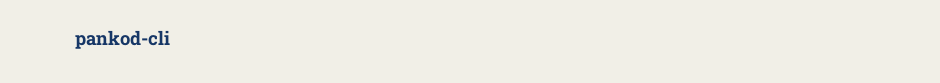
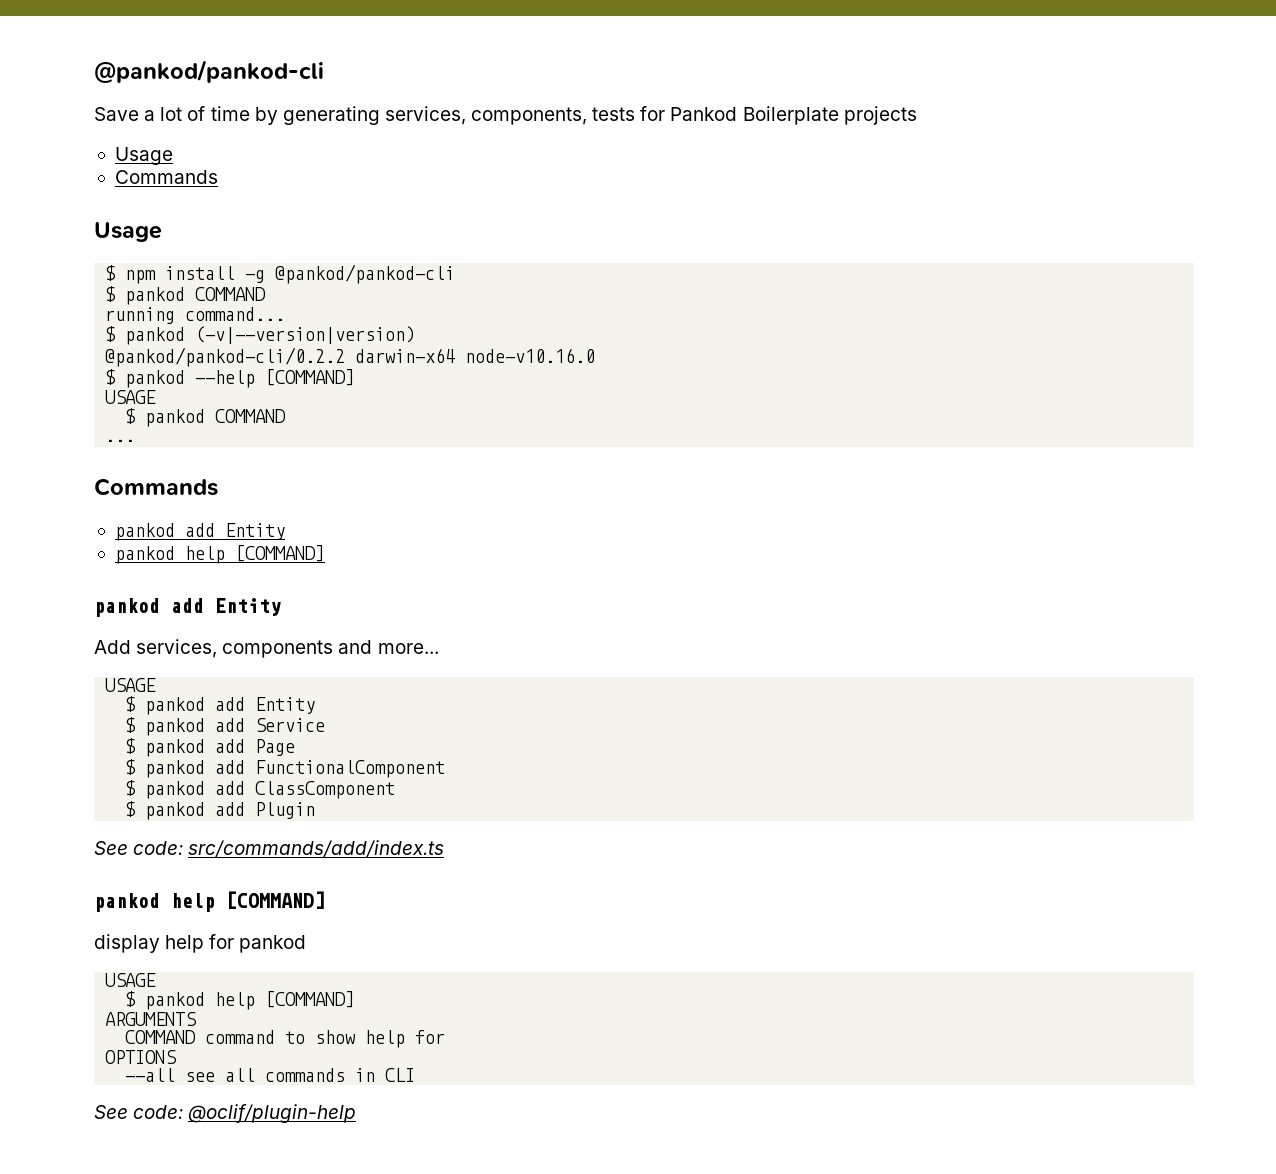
[75,30,170,49] pankod-cli -> [94,60,324,83] [94,106,917,125] [114,147,173,165] [114,170,218,184] [94,222,162,242] [105,264,456,284] [105,286,267,305] [105,307,286,324] [105,326,416,345] [105,347,596,367] [105,369,356,388] [105,390,157,404] [125,408,287,427] [105,439,136,442] [94,478,218,496] [114,523,285,541] [114,545,325,564] [94,598,281,617] [94,639,439,658] [105,678,157,692] [125,696,316,715] [125,717,326,736] [125,738,296,757] [125,759,446,778] [125,780,396,799] [125,801,316,820] [94,840,445,857] [94,891,325,912] [94,934,307,953] [105,973,157,987] [125,991,356,1010] [105,1012,198,1026] [125,1030,446,1048] [105,1050,178,1064] [125,1068,416,1082] [94,1104,357,1123] @pankod/pankod-cli // Save a lot of time by generating services, components, tests for Pankod Boilerplate projects // Usage // Commands // Usage // $ npm install -g @pankod/pankod-cli // $ pankod COMMAND // running command... // $ pankod (-v|--version|version) // @pankod/pankod-cli/0.2.2 darwin-x64 node-v10.16.0 // $ pankod --help [COMMAND] // USAGE // $ pankod COMMAND // ... // Commands // pankod add Entity // pankod help [COMMAND] // pankod add Entity // Add services, components and more... // USAGE // $ pankod add Entity // $ pankod add Service // $ pankod add Page // $ pankod add FunctionalComponent // $ pankod add ClassComponent // $ pankod add Plugin // See code: src/commands/add/index.ts // pankod help [COMMAND] // display help for pankod // USAGE // $ pankod help [COMMAND] // ARGUMENTS // COMMAND command to show help for // OPTIONS // --all see all commands in CLI // See code: @oclif/plugin-help

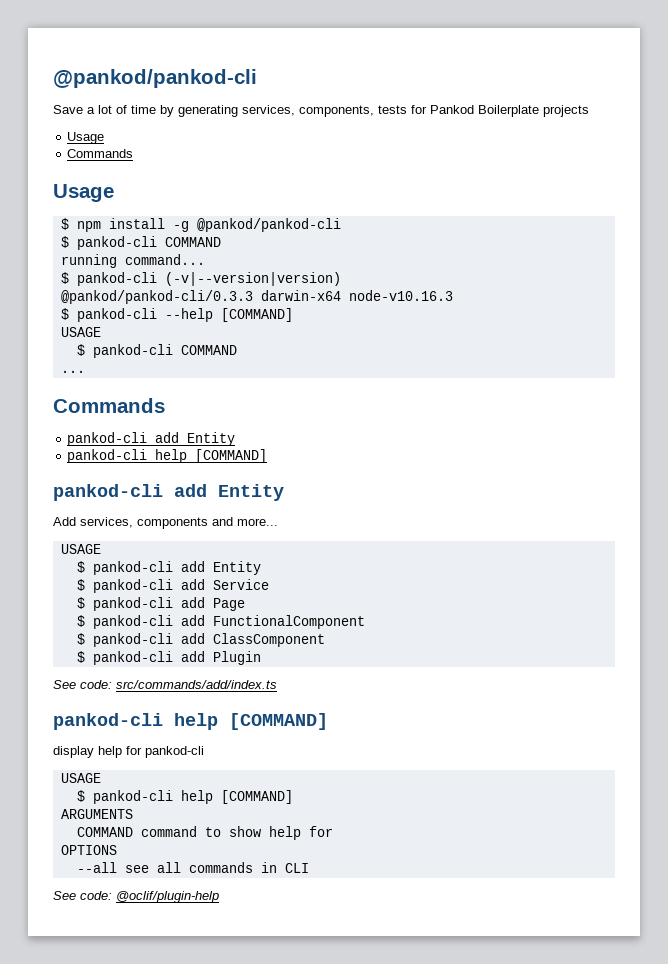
[125,287,186,305] pankod -> [76,236,157,250] pankod-cli
[125,327,186,345] pankod -> [76,272,157,286] pankod-cli
[105,347,596,367] [105,369,186,388] @pankod/pankod-cli/0.2.2 darwin-x64 node-v10.16.0 // $ pankod -> [60,290,453,304] [60,308,157,322] @pankod/pankod-cli/0.3.3 darwin-x64 node-v10.16.3 // $ pankod-cli
[145,409,206,427] pankod -> [92,344,173,358] pankod-cli
[114,523,285,541] [114,545,325,564] [94,598,160,617] pankod add Entity // pankod help [COMMAND] // pankod -> [67,432,236,446] [67,449,268,463] [53,484,163,501] pankod-cli add Entity // pankod-cli help [COMMAND] // pankod-cli
[145,697,206,715] pankod -> [92,561,173,575] pankod-cli
[145,718,206,736] pankod -> [92,579,173,593] pankod-cli
[145,739,206,757] pankod -> [92,597,173,611] pankod-cli
[145,760,206,778] pankod -> [92,615,173,629] pankod-cli
[145,781,206,799] pankod -> [92,633,173,647] pankod-cli
[145,802,206,820] pankod -> [92,651,173,665] pankod-cli
[94,893,160,912] pankod -> [53,713,163,730] pankod-cli
[239,935,307,953] [105,973,157,987] [125,991,206,1010] pankod // USAGE // $ pankod -> [145,746,204,758] [60,773,101,783] [76,790,173,804] pankod-cli // USAGE // $ pankod-cli

